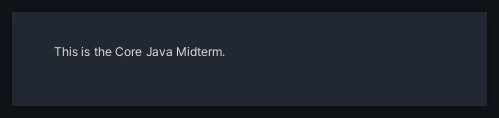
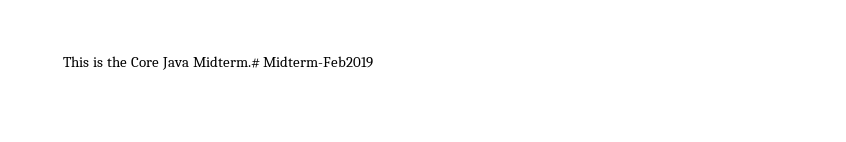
[175,46,225,57] Midterm. -> [192,56,374,68] Midterm.# Midterm-Feb2019

